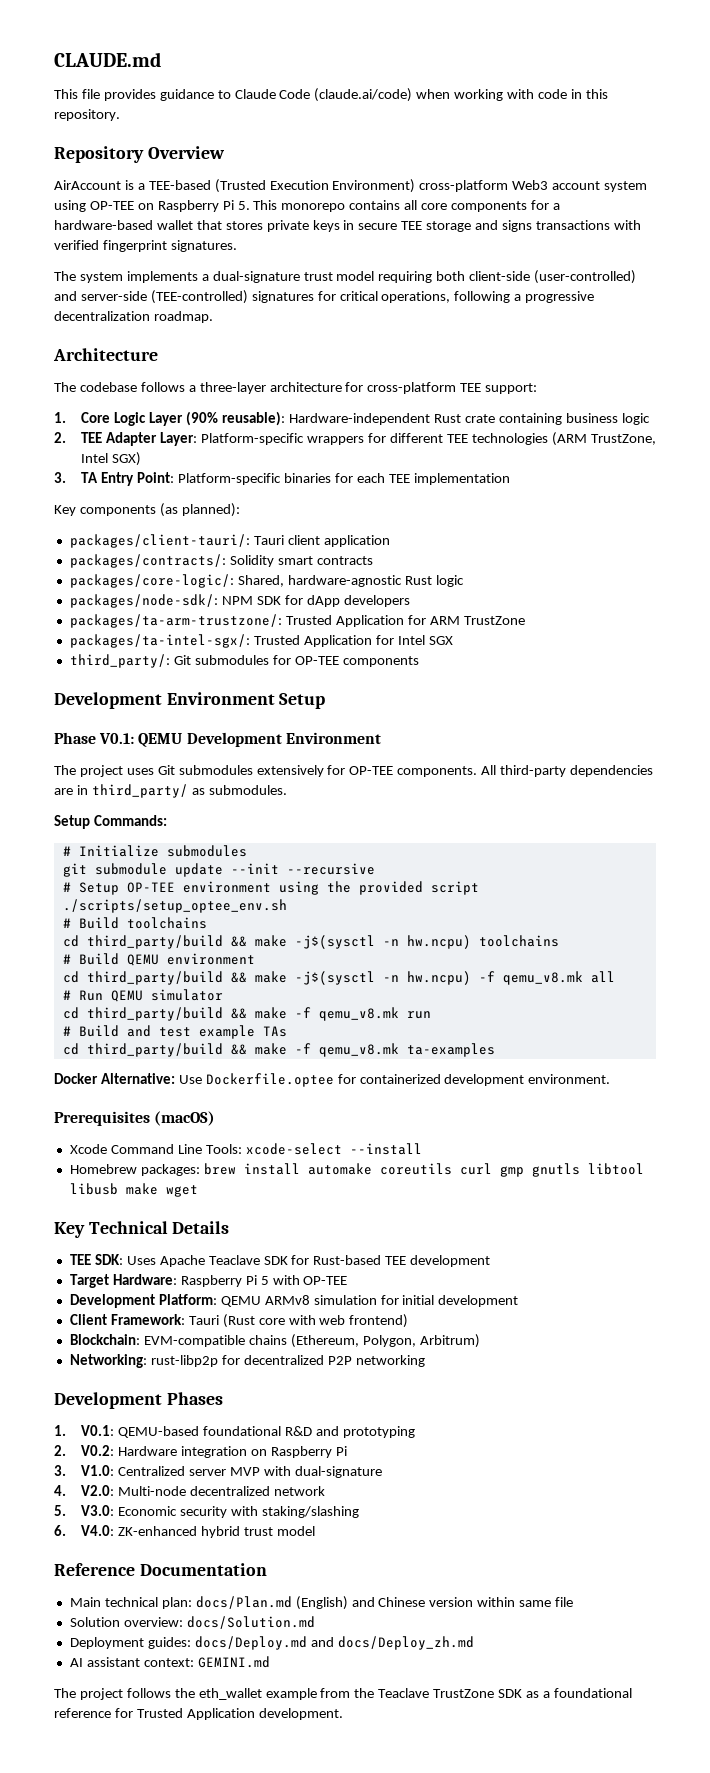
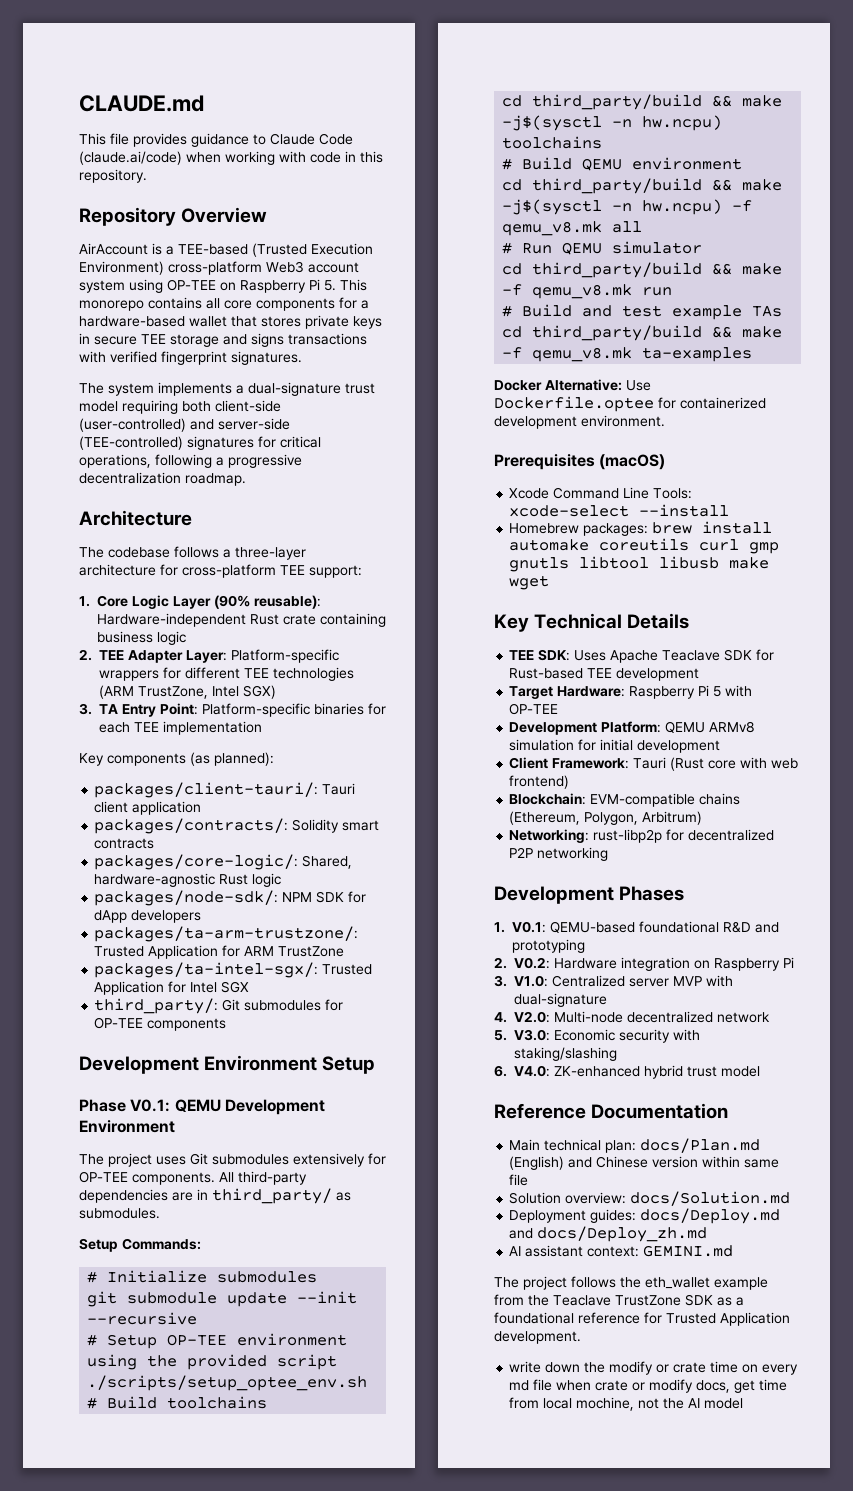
(343, 1714) none -> [509,1361,799,1375] [509,1379,788,1393] [509,1397,744,1411] // write down the modify or crate time on every md file when crate or modify docs, get time from local mochine, not the AI model

